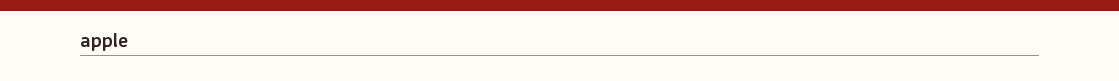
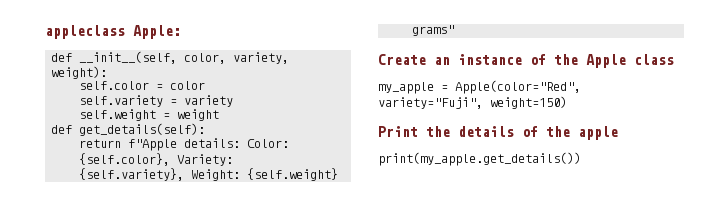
(80, 42) none -> [45,25,181,39] [51,51,290,64] [51,66,108,79] [79,81,206,90] [79,95,234,107] [79,109,220,121] [51,123,206,136] [79,138,290,151] [79,153,234,166] [79,168,339,181] [412,25,455,36] [378,54,674,68] [378,80,581,94] [378,96,567,109] [378,126,570,137] appleclass Apple: // def __init__(self, color, variety, weight): // self.color = color // self.variety = variety // self.weight = weight // def get_details(self): // return f"Apple details: Color: {self.color}, Variety: {self.variety}, Weight: {self.weight} grams" // Create an instance of the Apple class // my_apple = Apple(color="Red", variety="Fuji", weight=150) // Print the details of the
(128, 42) none -> [378,152,581,166] // print(my_apple.get_details())

